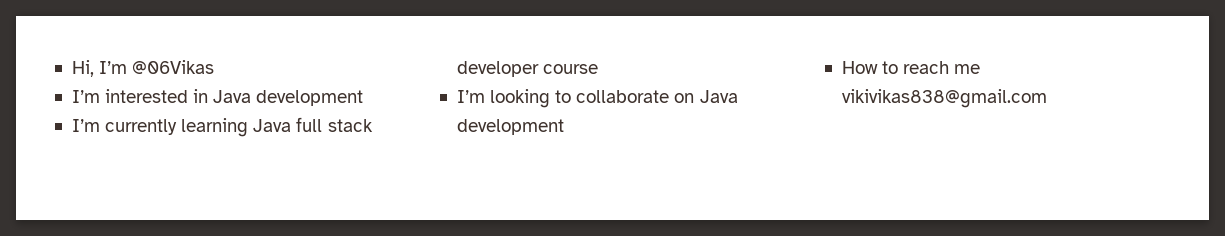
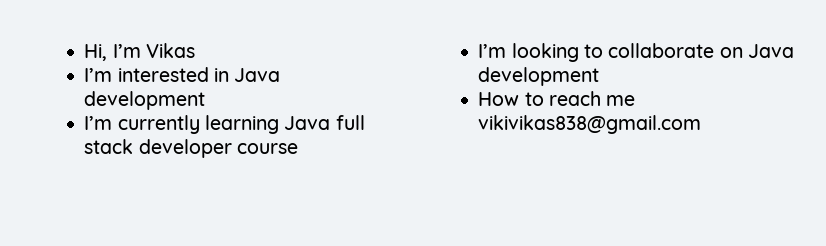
[132,60,215,74] @06Vikas -> [145,43,195,58] Vikas

